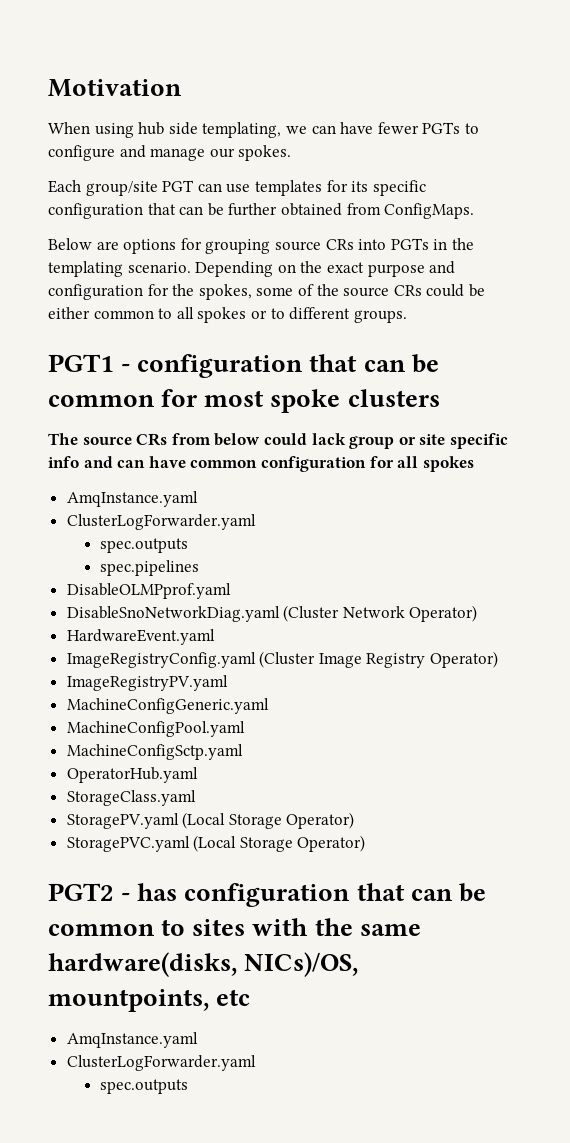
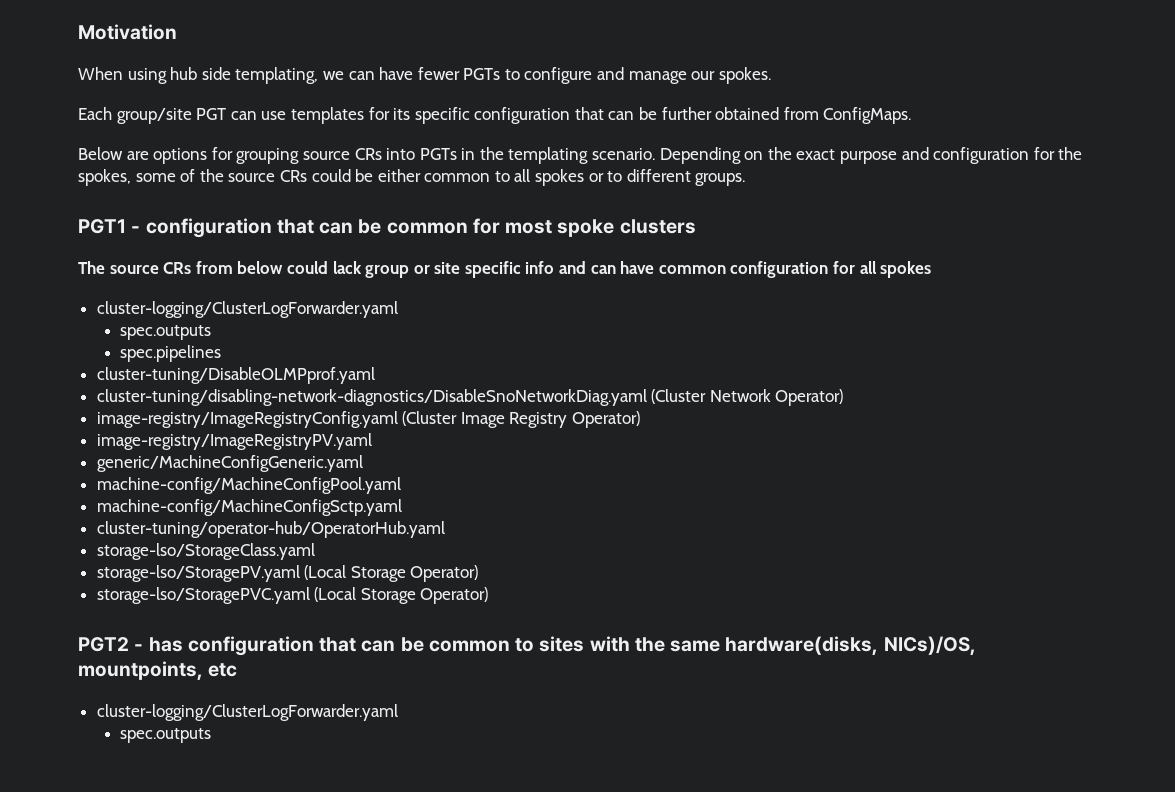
[66,491,198,507] [66,514,256,530] AmqInstance.yaml // ClusterLogForwarder.yaml -> [96,301,398,318] cluster-logging/ClusterLogForwarder.yaml
[66,583,231,599] [66,606,280,622] DisableOLMPprof.yaml // DisableSnoNetworkDiag.yaml -> [96,367,375,384] [96,389,647,406] cluster-tuning/DisableOLMPprof.yaml // cluster-tuning/disabling-network-diagnostics/DisableSnoNetworkDiag.yaml
[66,629,215,645] [66,652,256,668] HardwareEvent.yaml // ImageRegistryConfig.yaml -> [96,411,398,428] image-registry/ImageRegistryConfig.yaml
[66,675,228,691] [66,698,269,714] [66,721,245,737] [66,744,243,760] [66,767,198,783] [66,790,196,806] [66,812,355,829] [66,836,190,852] ImageRegistryPV.yaml // MachineConfigGeneric.yaml // MachineConfigPool.yaml // MachineConfigSctp.yaml // OperatorHub.yaml // StorageClass.yaml // StoragePV.yaml (Local Storage Operator) // StoragePVC.yaml -> [96,433,372,450] [96,455,363,472] [96,477,401,494] [96,499,402,516] [96,521,445,538] [96,543,315,560] [96,565,479,582] [96,587,310,604] image-registry/ImageRegistryPV.yaml // generic/MachineConfigGeneric.yaml // machine-config/MachineConfigPool.yaml // machine-config/MachineConfigSctp.yaml // cluster-tuning/operator-hub/OperatorHub.yaml // storage-lso/StorageClass.yaml // storage-lso/StoragePV.yaml (Local Storage Operator) // storage-lso/StoragePVC.yaml
[66,1032,198,1048] [66,1055,256,1071] AmqInstance.yaml // ClusterLogForwarder.yaml -> [96,704,398,721] cluster-logging/ClusterLogForwarder.yaml

